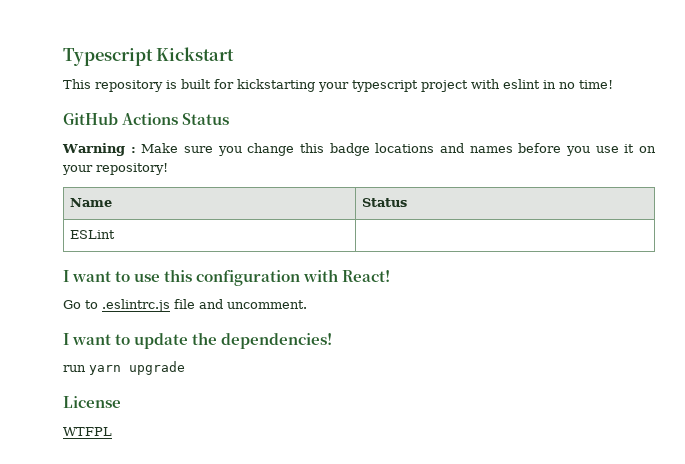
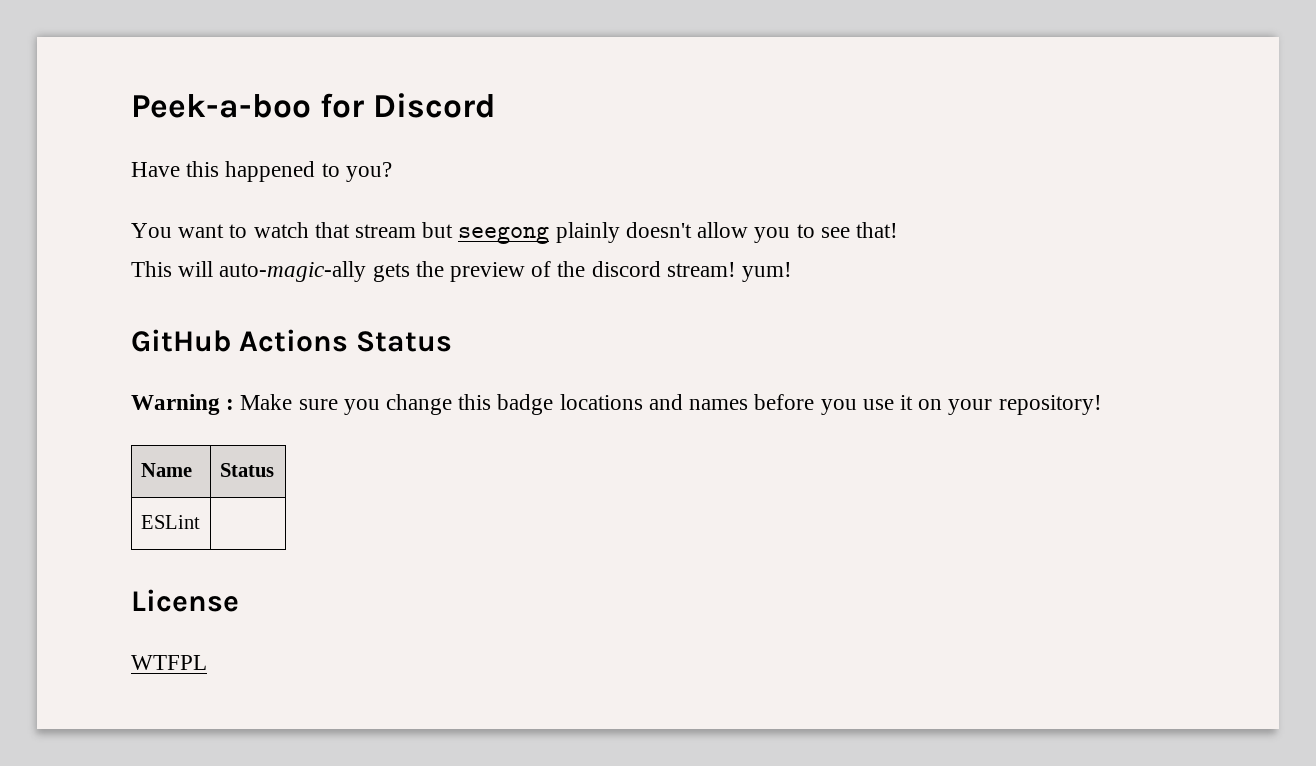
[63,47,235,66] [63,79,613,92] Typescript Kickstart // This repository is built for kickstarting your typescript project with eslint in no time! -> [131,93,497,118] [131,161,392,182] [131,222,898,244] [131,261,793,282] Peek-a-boo for Discord // Have this happened to you? // You want to watch that stream but seegong plainly doesn't allow you to see that! // This will auto-magic-ally gets the preview of the discord stream! yum!
[63,269,391,286] [63,299,307,312] [63,332,333,349] [63,361,185,375] // I want to use this configuration with React! // Go to .eslintrc.js file and uncomment. // I want to update the dependencies! // run yarn upgrade -> (200, 522) none

